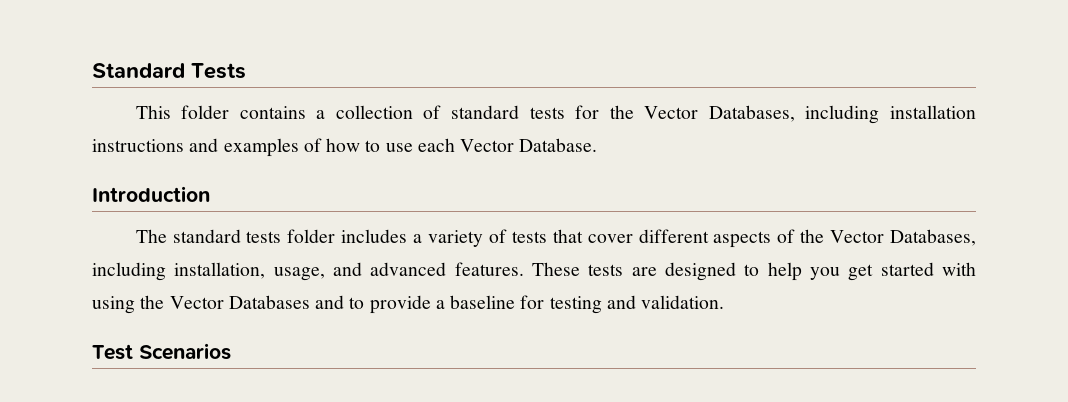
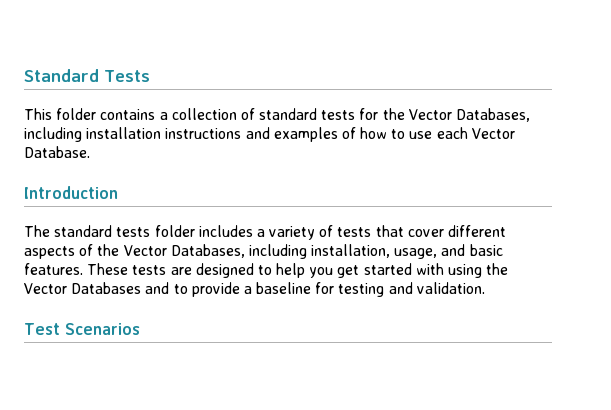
[370,262,447,276] advanced -> [469,244,503,256] basic

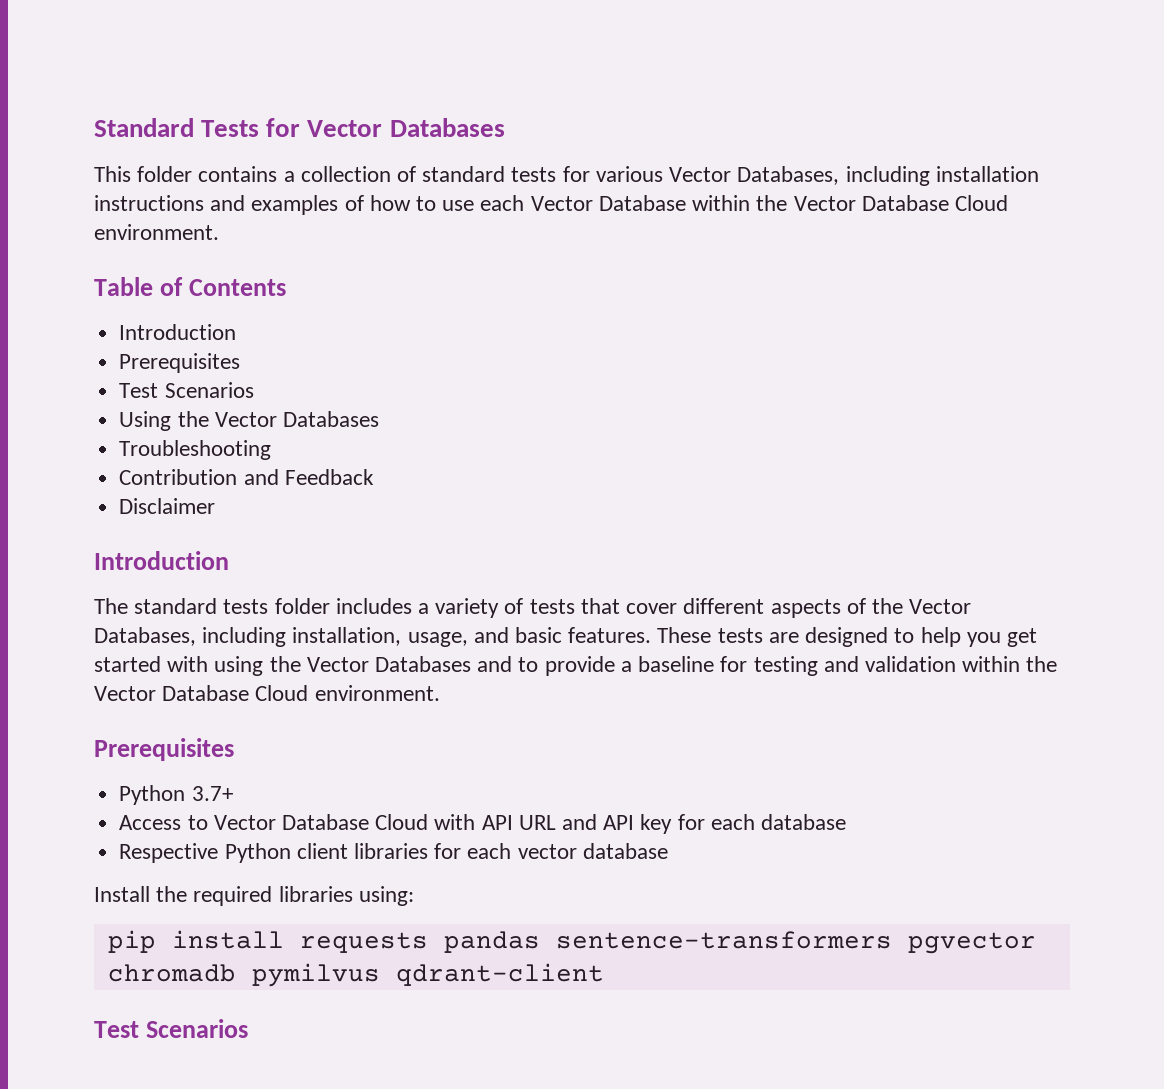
(150, 76) none -> [266,118,505,137] for Vector Databases
[382,108,405,120] the -> [595,166,663,182] various
[24,146,90,158] Database. -> [598,195,1008,211] [94,224,219,240] [94,277,286,296] [119,324,237,340] [119,353,241,373] [119,382,254,398] [119,411,379,431] [119,440,272,460] [119,469,374,485] [119,498,216,514] Database within the Vector Database Cloud environment. // Table of Contents // Introduction // Prerequisites // Test Scenarios // Using the Vector Databases // Troubleshooting // Contribution and Feedback // Disclaimer
[416,282,485,294] validation. -> [864,656,1058,672] [94,685,440,701] [94,738,234,761] [119,785,233,805] [119,814,847,834] [119,843,668,863] [94,886,414,906] [107,930,1036,954] [107,963,604,987] validation within the Vector Database Cloud environment. // Prerequisites // Python 3.7+ // Access to Vector Database Cloud with API URL and API key for each database // Respective Python client libraries for each vector database // Install the required libraries using: // pip install requests pandas sentence-transformers pgvector chromadb pymilvus qdrant-client

